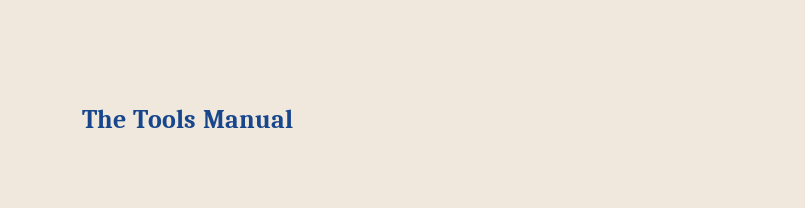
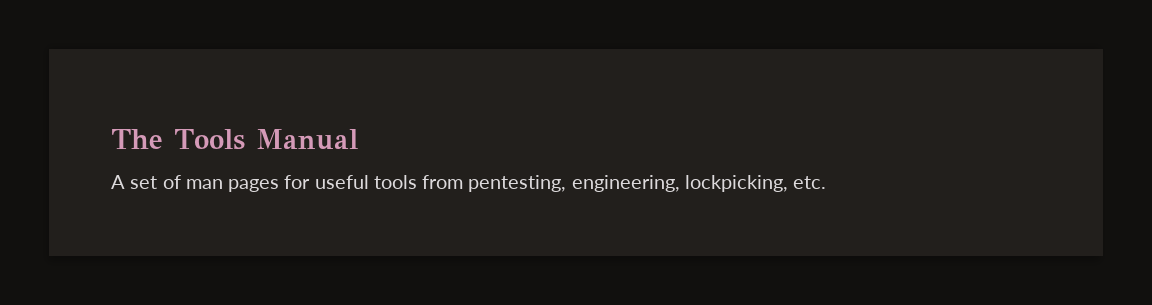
(293, 118) none -> [111,175,827,192] // A set of man pages for useful tools from pentesting, engineering, lockpicking, etc.

